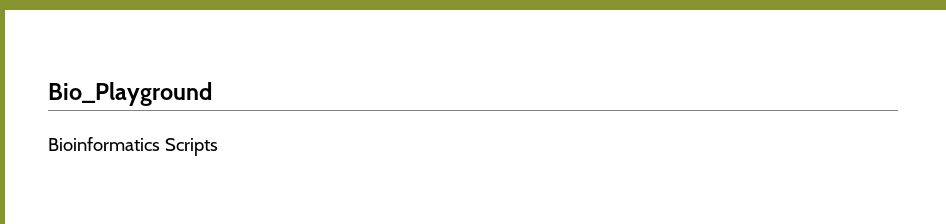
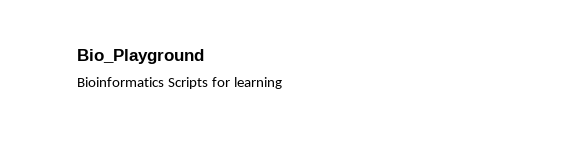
(218, 147) none -> [211,77,282,89] for learning

